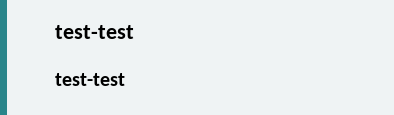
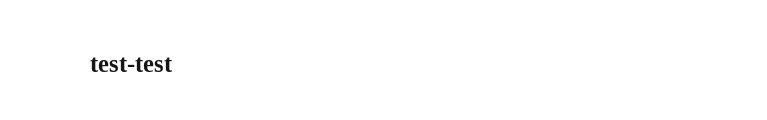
[55,25,134,39] [55,73,125,86] test-test // test-test -> [90,57,173,72] test-test

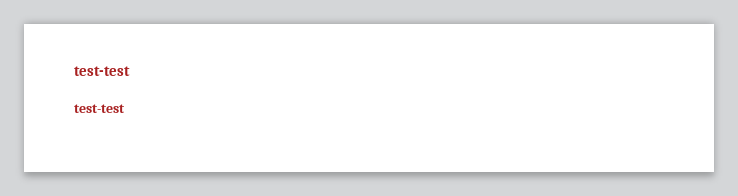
[90,57,173,72] test-test -> [74,66,130,76] [74,104,125,113] test-test // test-test

